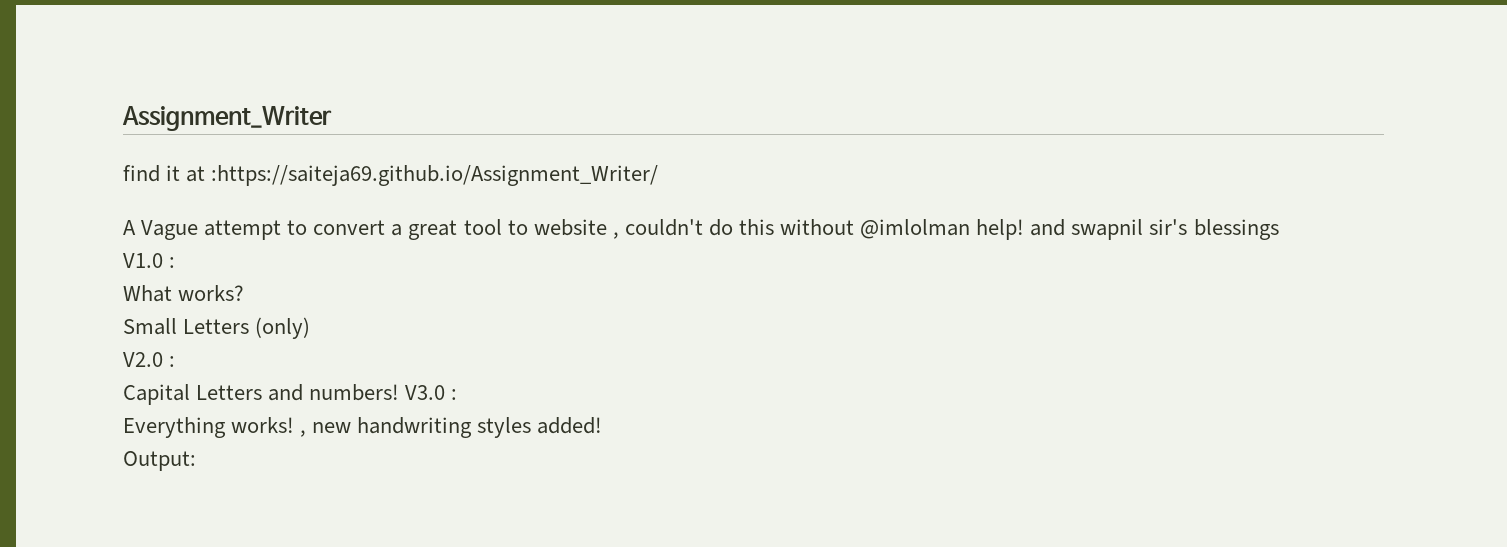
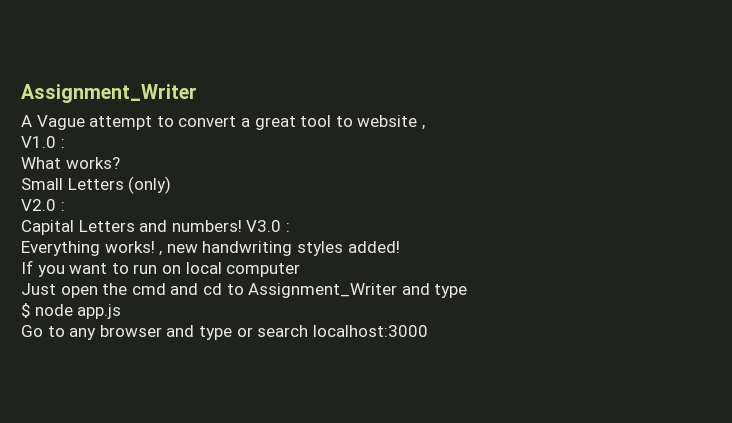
[122,106,332,131] [123,165,659,186] Assignment_Writer // find it at :https://saiteja69.github.io/Assignment_Writer/ -> [21,84,197,103] Assignment_Writer
[624,219,1279,240] couldn't do this without @imlolman help! and swapnil sir's blessings -> (425, 127) none
[123,451,196,471] Output: -> [21,260,301,277] [21,283,468,298] [21,303,122,319] [21,325,428,340] If you want to run on local computer // Just open the cmd and cd to Assignment_Writer and type // $ node app.js // Go to any browser and type or search localhost:3000

